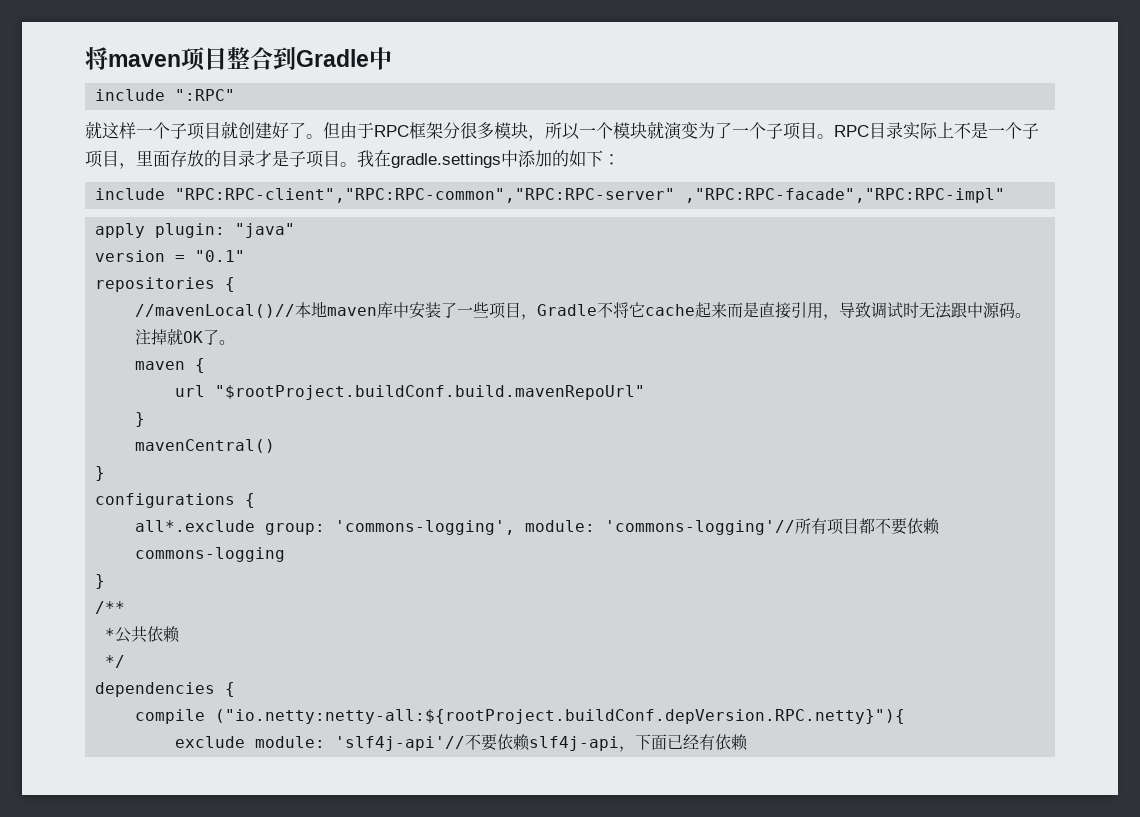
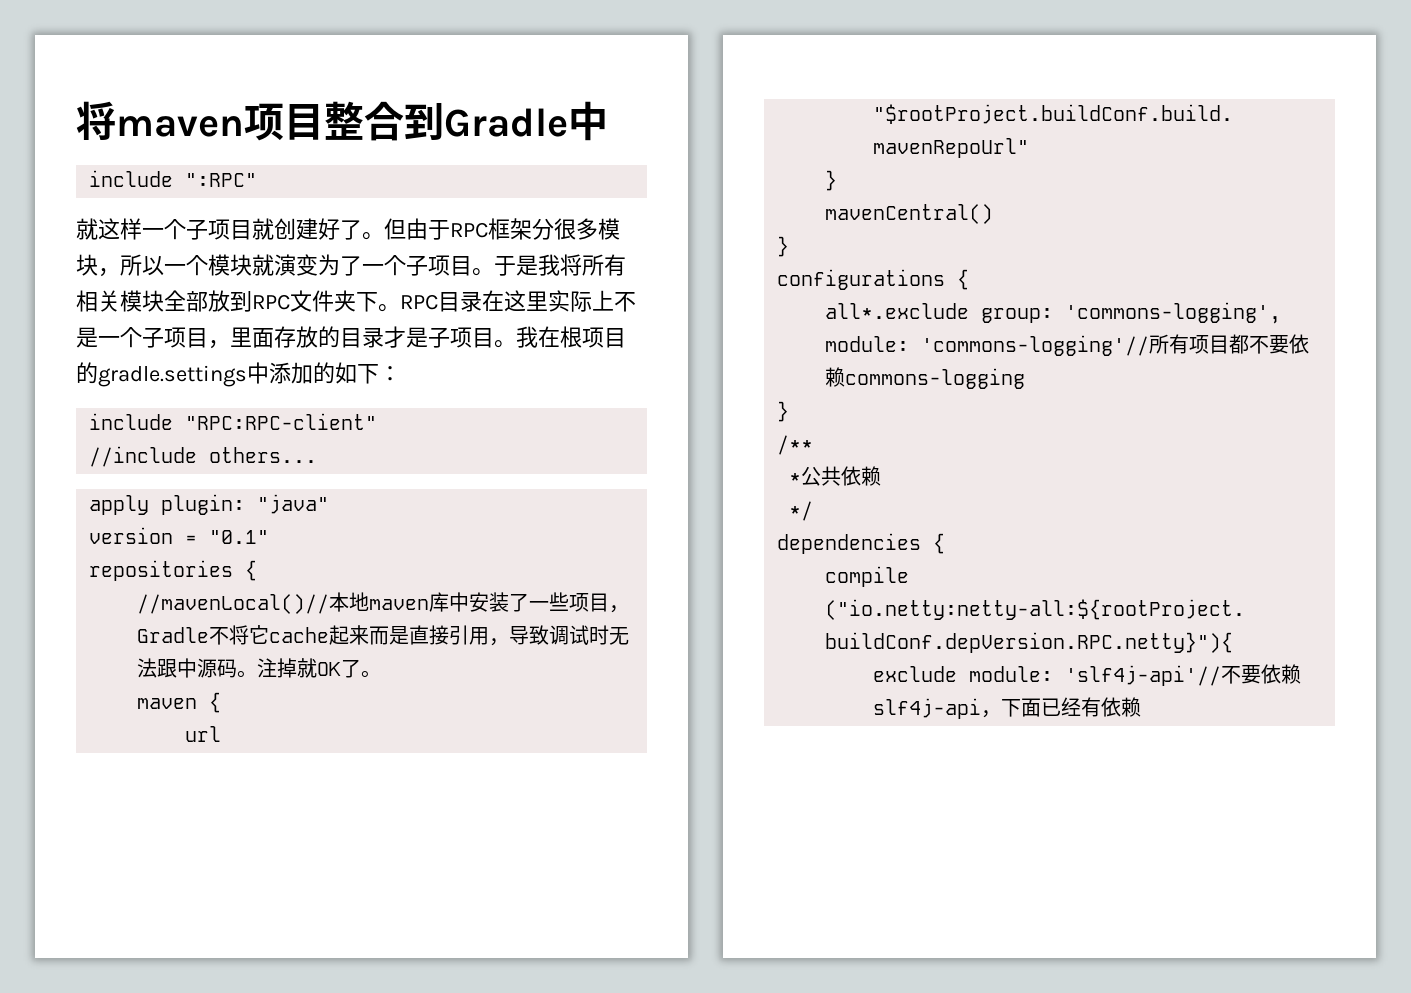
(834, 136) none -> [494,254,626,276] [76,290,400,312] 于是我将所有相关模块全部放到RPC文件夹下。
(903, 130) none -> [482,290,548,312] 在这里
(391, 158) none -> [560,326,626,348] [76,362,98,384] 根项目的
[175,188,1006,203] "RPC:RPC-client","RPC:RPC-common","RPC:RPC-server" ,"RPC:RPC-facade","RPC:RPC-impl" -> [185,413,378,430] [89,446,318,467] "RPC:RPC-client" // //include others...

